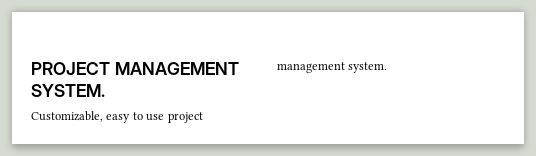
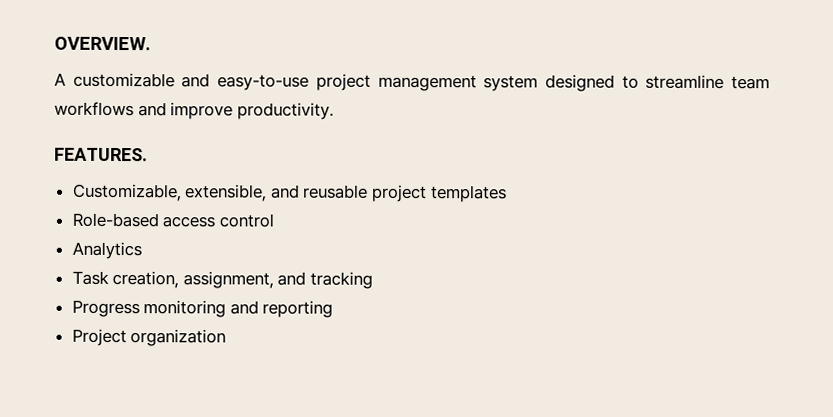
[31,62,239,75] [31,84,105,97] [31,111,203,123] [277,62,388,73] PROJECT MANAGEMENT SYSTEM. // Customizable, easy to use project management system. -> [54,36,151,51] [54,72,771,92] [54,101,334,120] [54,147,148,162] [72,183,507,203] [71,212,274,228] [71,241,142,260] [71,270,374,289] [71,299,334,318] [71,328,227,347] OVERVIEW. // A customizable and easy-to-use project management system designed to streamline team workflows and improve productivity. // FEATURES. // Customizable, extensible, and reusable project templates // Role-based access control // Analytics // Task creation, assignment, and tracking // Progress monitoring and reporting // Project organization

